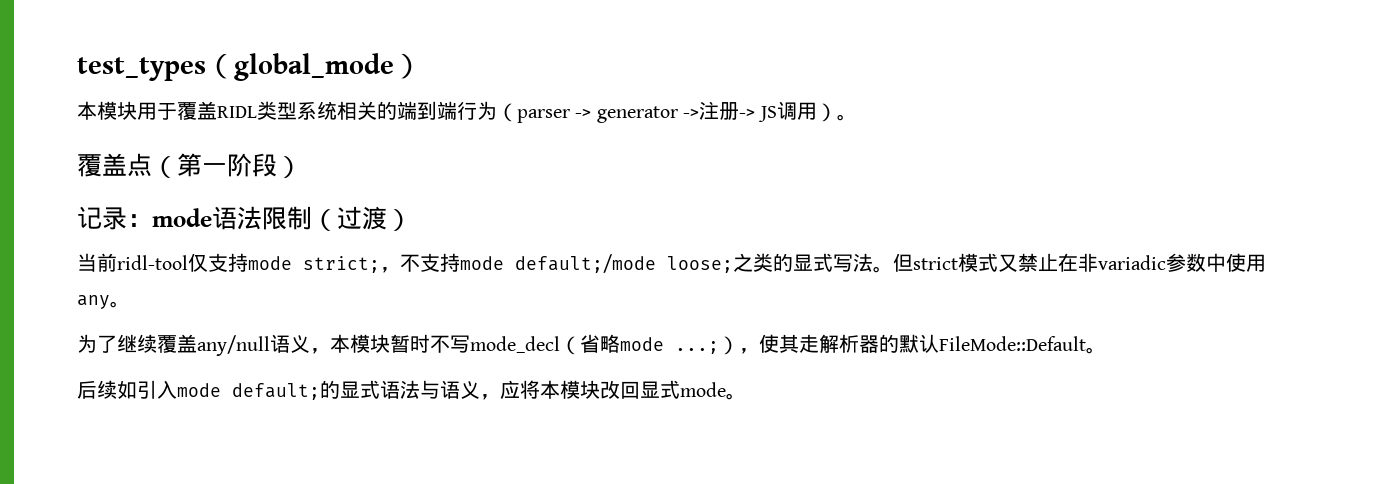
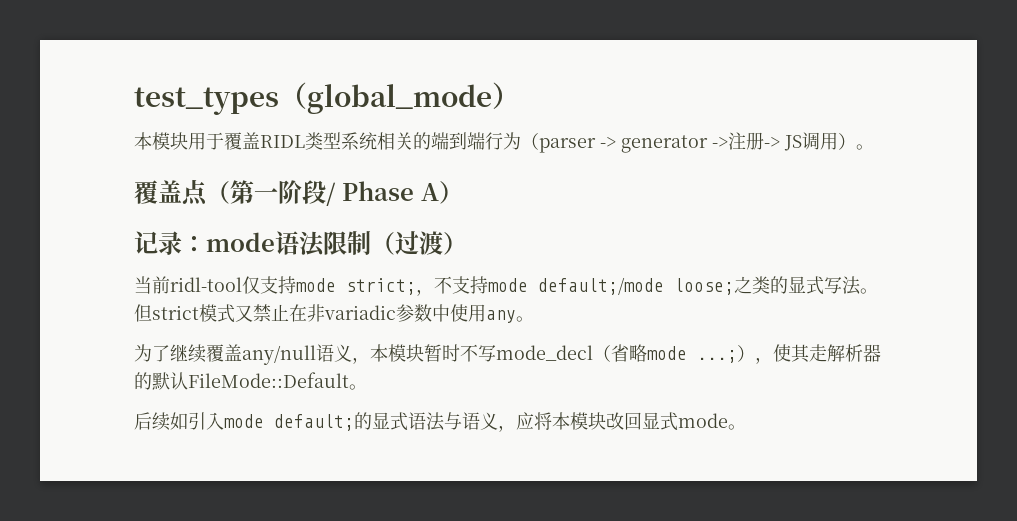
(277, 165) none -> [326,181,439,206] / Phase A

